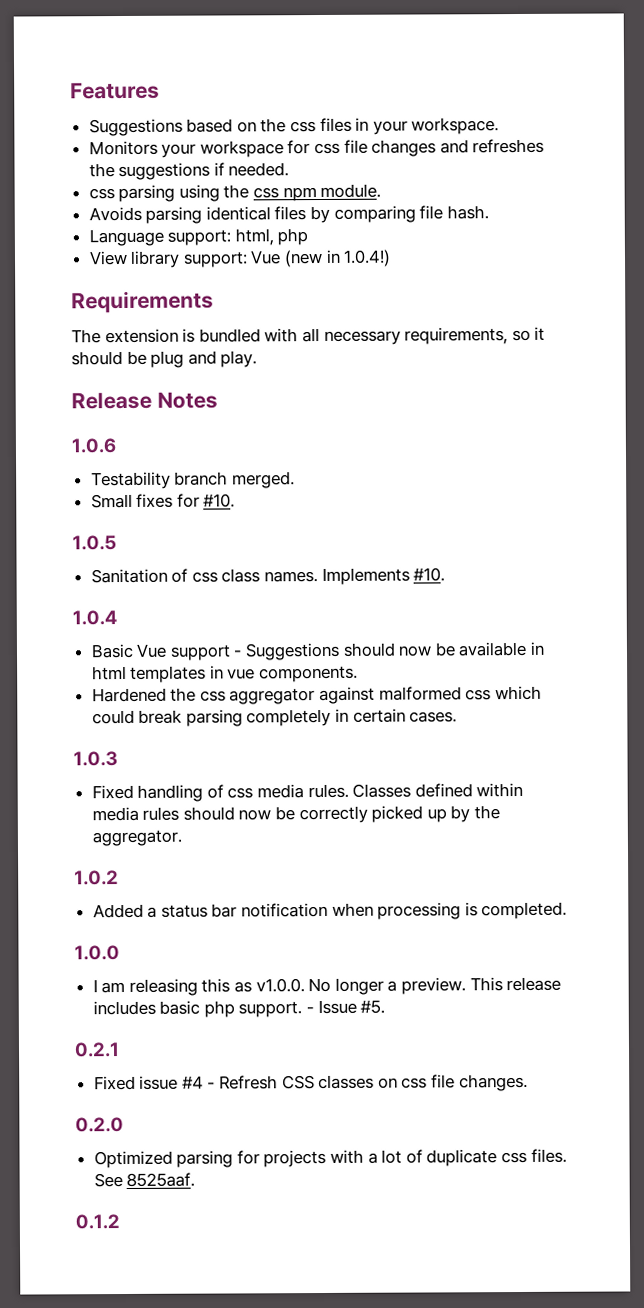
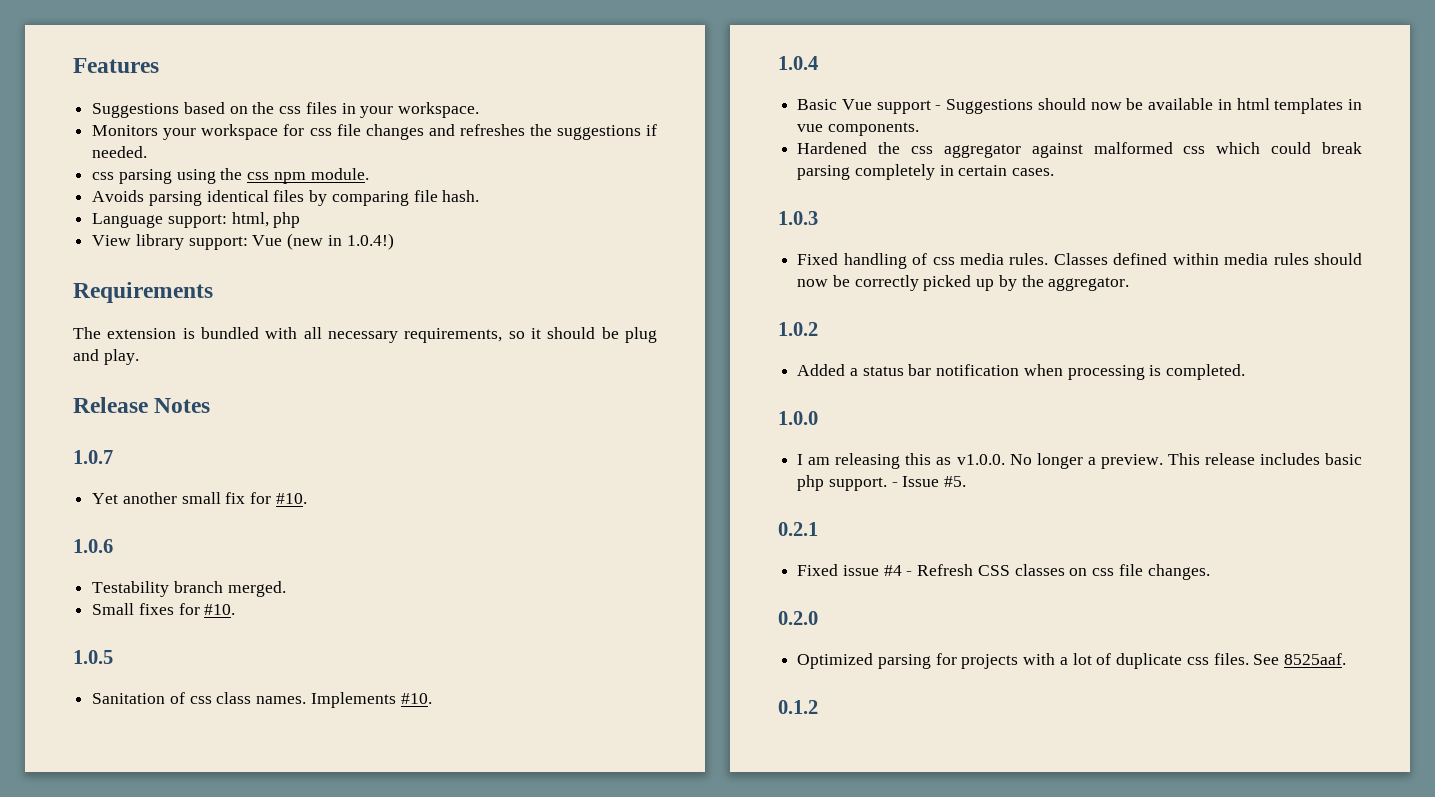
(218, 400) none -> [73,450,113,464] [92,492,307,504] // 1.0.7 // Yet another small fix for #10.

